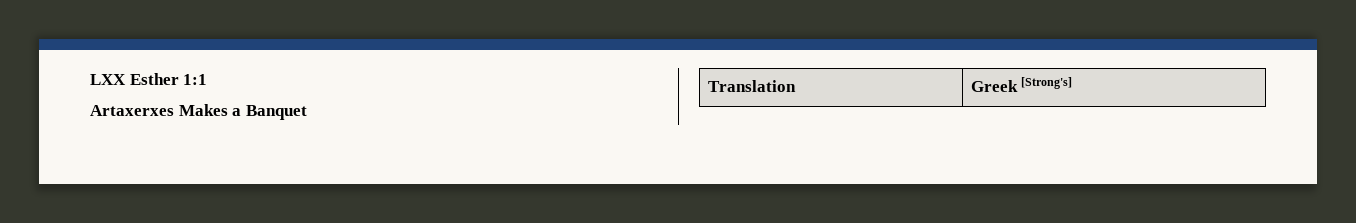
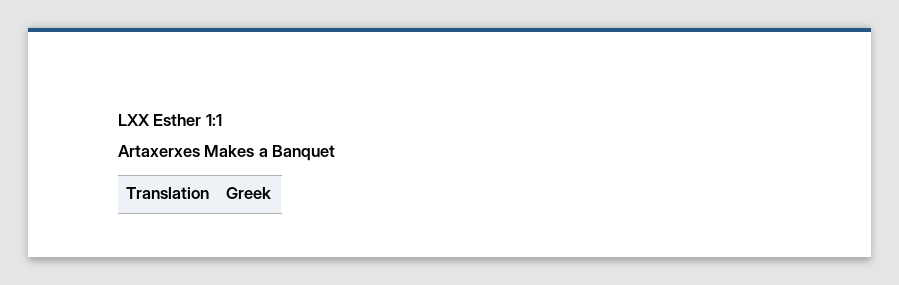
[1021,77,1073,89] [Strong's] -> (272, 193) none

